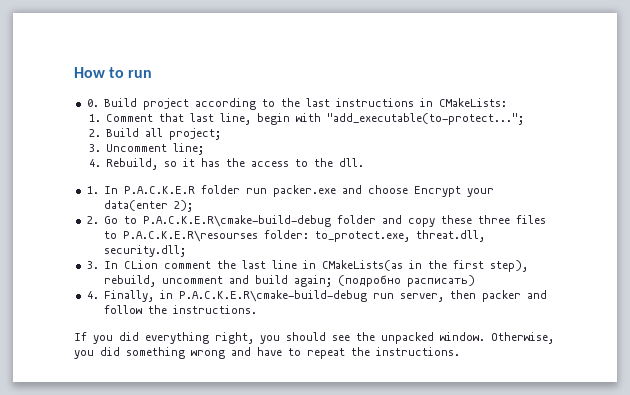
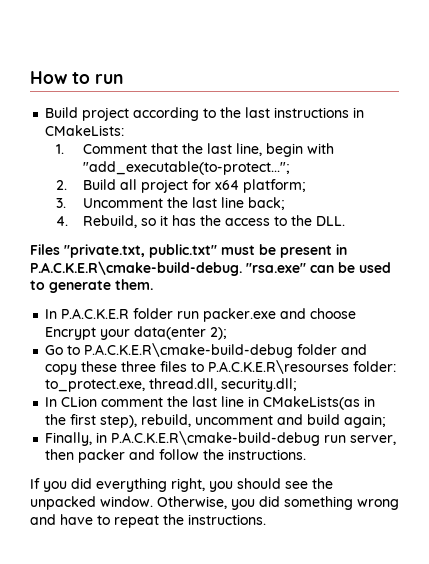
[86,99,99,107] 0. -> (123, 79) none
(185, 117) none -> [181,143,203,154] the
[169,128,222,140] [88,143,205,155] project; // 3. Uncomment line; -> [140,179,306,193] [56,197,285,210] project for x64 platform; // 3. Uncomment the last line back;
[339,158,365,167] [86,186,99,194] dll. // 1. -> [315,216,345,226] [30,244,347,258] [30,261,391,276] [30,279,153,293] DLL. // Files "private.txt, public.txt" must be present in P.A.C.K.E.R\cmake-build-debug. "rsa.exe" can be used to generate them. //
[86,216,99,224] 2. -> (228, 333) none
[416,230,486,242] threat.dll, -> [149,378,218,391] thread.dll,
[86,261,99,269] 3. -> (298, 385) none
[338,275,476,287] [86,291,99,299] (подробно расписать) // 4. -> (387, 421) //

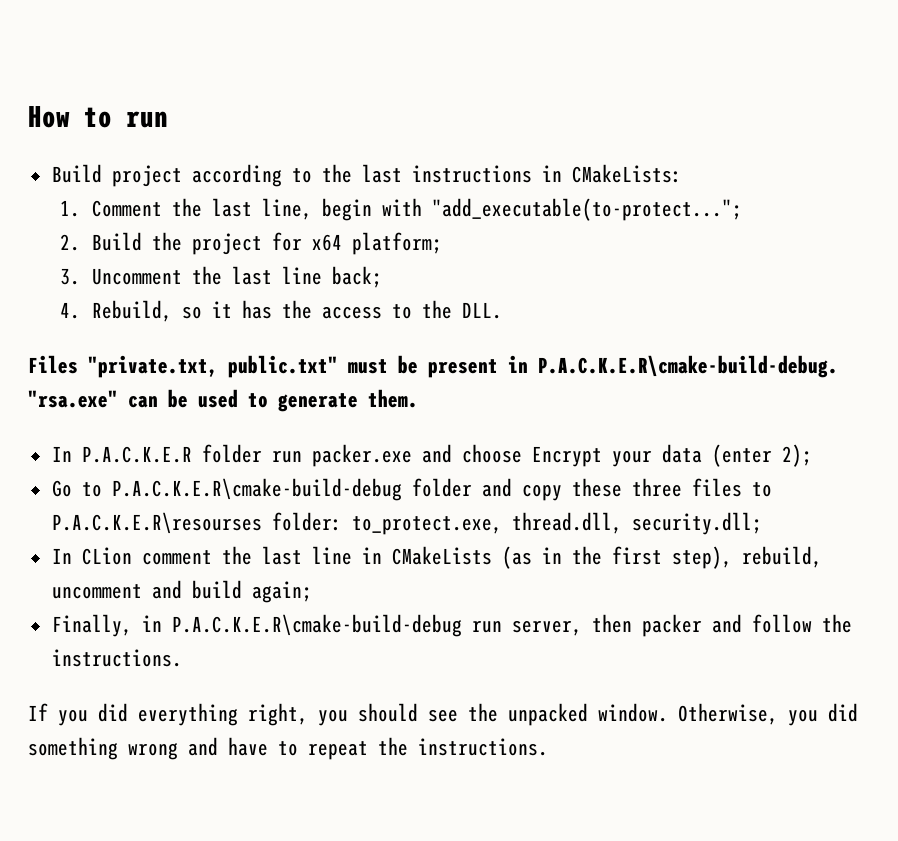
[150,143,178,154] that -> (163, 208) none
[119,179,137,190] all -> [152,232,183,251] the
[134,326,207,340] data(enter -> [661,444,772,467] data (enter
[263,396,361,410] CMakeLists(as -> [391,546,532,569] CMakeLists (as

